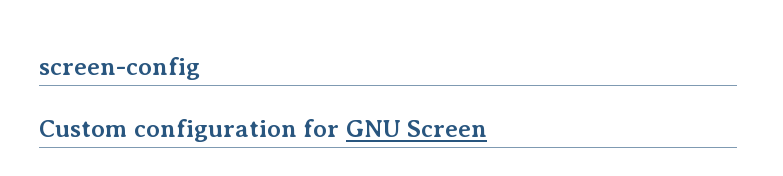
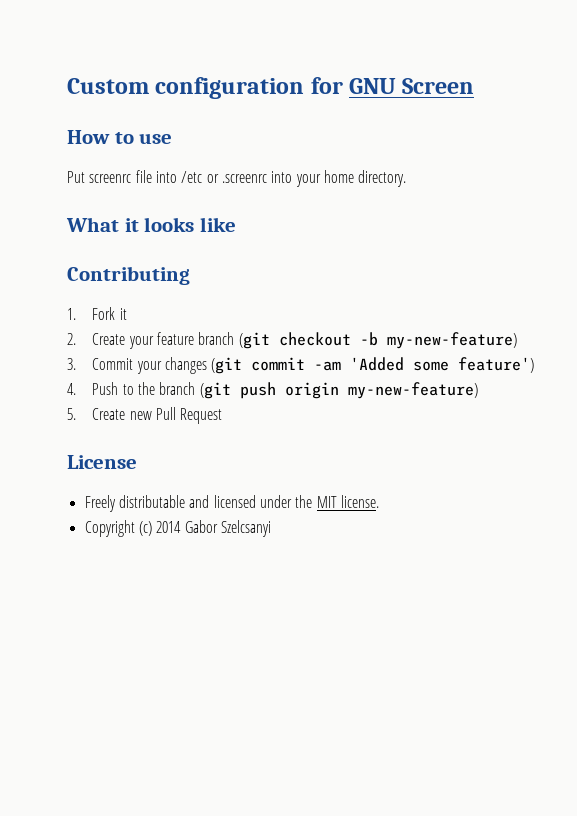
[39,57,200,80] screen-config // -> (67, 86) none
(488, 128) none -> [67,130,173,144] [67,170,407,187] [66,217,237,232] [67,266,190,285] [67,307,127,320] [67,332,517,349] [67,357,535,374] [67,382,478,399] [67,407,223,424] [67,455,137,469] [84,495,379,512] [84,520,271,537] // How to use // Put screenrc file into /etc or .screenrc into your home directory. // What it looks like // Contributing // 1. Fork it // 2. Create your feature branch (git checkout -b my-new-feature) // 3. Commit your changes (git commit -am 'Added some feature') // 4. Push to the branch (git push origin my-new-feature) // 5. Create new Pull Request // License // Freely distributable and licensed under the MIT license. // Copyright (c) 2014 Gabor Szelcsanyi

